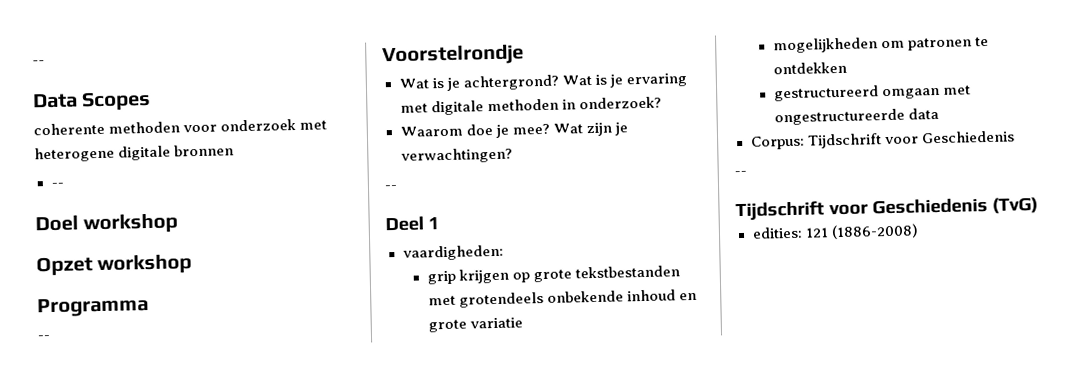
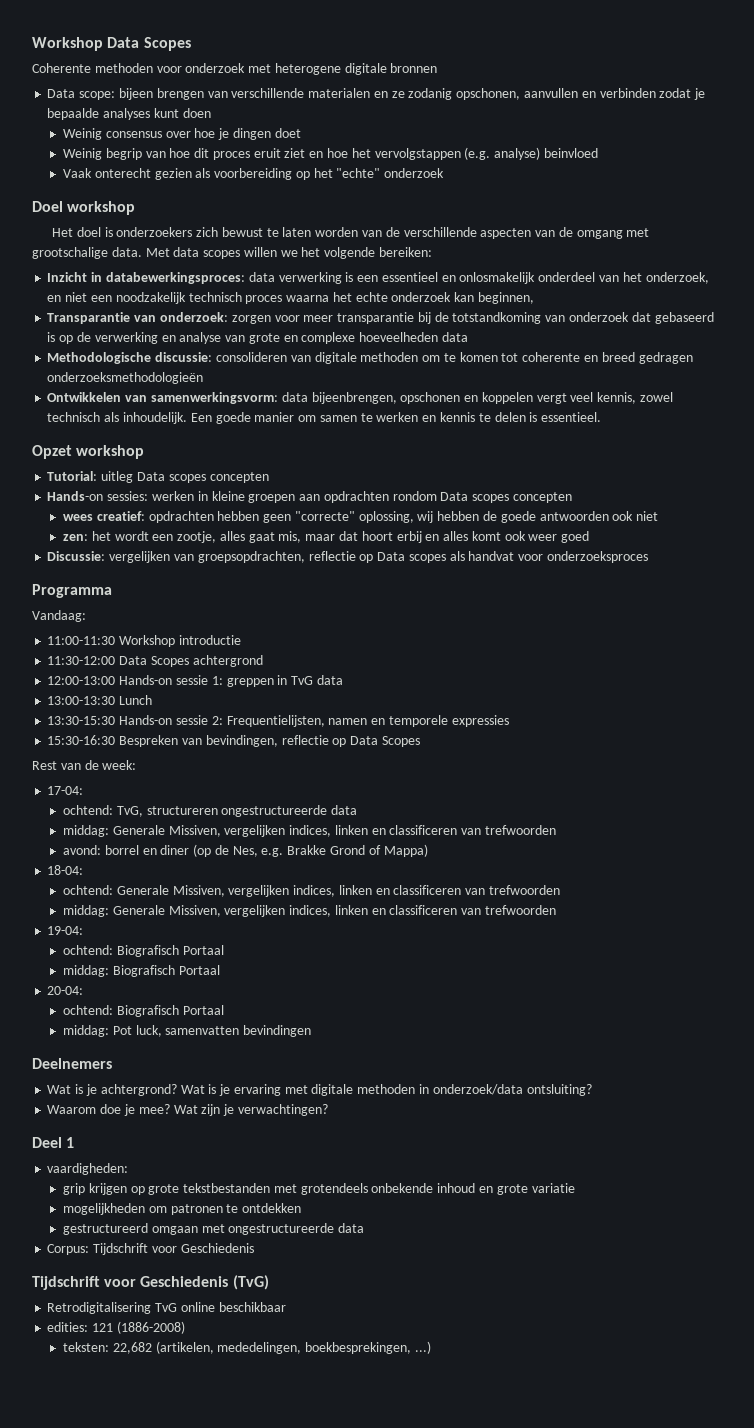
[32,60,45,66] [33,90,152,112] [33,122,105,136] -- // Data Scopes // coherente -> [32,37,191,51] [32,63,91,73] Workshop Data Scopes // Coherente
[50,182,64,188] [35,213,179,235] [36,254,193,277] [37,297,149,318] [37,335,50,341] [382,44,524,67] -- // Doel workshop // Opzet workshop // Programma // -- // Voorstelrondje -> [47,88,706,100] [47,108,211,120] [63,128,301,140] [63,147,598,160] [63,168,445,180] [32,201,136,215] [51,227,650,239] [32,247,433,259] [47,272,709,284] [47,292,534,304] [47,312,714,324] [47,332,468,344] [47,352,693,364] [47,372,204,384] [47,392,673,404] [47,412,602,424] [32,445,145,459] [47,471,269,483] [47,491,572,503] [63,511,659,523] [63,531,590,543] [47,551,648,563] [32,584,112,598] [32,610,86,622] [47,635,241,647] [47,655,263,667] [47,675,343,687] [47,695,153,705] [47,715,509,727] [47,735,420,747] [32,760,137,770] [47,786,84,795] [63,805,358,817] [63,825,557,837] [63,844,428,857] [47,865,84,875] [63,885,561,897] [63,905,557,917] [47,926,84,935] [63,945,224,957] [63,965,220,977] [47,986,84,995] [63,1005,224,1017] [63,1025,312,1037] [32,1058,112,1069] Data scope: bijeen brengen van verschillende materialen en ze zodanig opschonen, aanvullen en verbinden zodat je bepaalde analyses kunt doen // Weinig consensus over hoe je dingen doet // Weinig begrip van hoe dit proces eruit ziet en hoe het vervolgstappen (e.g. analyse) beinvloed // Vaak onterecht gezien als voorbereiding op het "echte" onderzoek // Doel workshop // Het doel is onderzoekers zich bewust te laten worden van de verschillende aspecten van de omgang met grootschalige data. Met data scopes willen we het volgende bereiken: // Inzicht in databewerkingsproces: data verwerking is een essentieel en onlosmakelijk onderdeel van het onderzoek, en niet een noodzakelijk technisch proces waarna het echte onderzoek kan beginnen, // Transparantie van onderzoek: zorgen voor meer transparantie bij de totstandkoming van onderzoek dat gebaseerd is op de verwerking en analyse van grote en complexe hoeveelheden data // Methodologische discussie: consolideren van digitale methoden om te komen tot coherente en breed gedragen onderzoeksmethodologieën // Ontwikkelen van samenwerkingsvorm: data bijeenbrengen, opschonen en koppelen vergt veel kennis, zowel technisch als inhoudelijk. Een goede manier om samen te werken en kennis te delen is essentieel. // Opzet workshop // Tutorial: uitleg Data scopes concepten // Hands-on sessies: werken in kleine groepen aan opdrachten rondom Data scopes concepten // wees creatief: opdrachten hebben geen "correcte" oplossing, wij hebben de goede antwoorden ook niet // zen: het wordt een zootje, alles gaat mis, maar dat hoort erbij en alles komt ook weer goed // Discussie: vergelijken van groepsopdrachten, reflectie op Data scopes als handvat voor onderzoeksproces // Programma // Vandaag: // 11:00-11:30 Workshop introductie // 11:30-12:00 Data Scopes achtergrond // 12:00-13:00 Hands-on sessie 1: greppen in TvG data // 13:00-13:30 Lunch // 13:30-15:30 Hands-on sessie 2: Frequentielijsten, namen en temporele expressies // 15:30-16:30 Bespreken van bevindingen, reflectie op Data Scopes // Rest van de week: // 17-04: // ochtend: TvG, structureren ongestructureerde data // middag: Generale Missiven, vergelijken indices, linken en classificeren van trefwoorden // avond: borrel en diner (op de Nes, e.g. Brakke Grond of Mappa) // 18-04: // ochtend: Generale Missiven, vergelijken indices, linken en classificeren van trefwoorden // middag: Generale Missiven, vergelijken indices, linken en classificeren van trefwoorden // 19-04: // ochtend: Biografisch Portaal // middag: Biografisch Portaal // 20-04: // ochtend: Biografisch Portaal // middag: Pot luck, samenvatten bevindingen // Deelnemers
[578,96,662,110] onderzoek? -> [432,1084,592,1096] onderzoek/data ontsluiting?
[384,184,398,191] // -- -> (328, 1110) none
[734,170,747,177] // -- -> (254, 1248) none
(1038, 205) none -> [47,1302,286,1314] // Retrodigitalisering TvG online beschikbaar
(919, 231) none -> [63,1341,431,1354] // teksten: 22,682 (artikelen, mededelingen, boekbesprekingen, ...)

